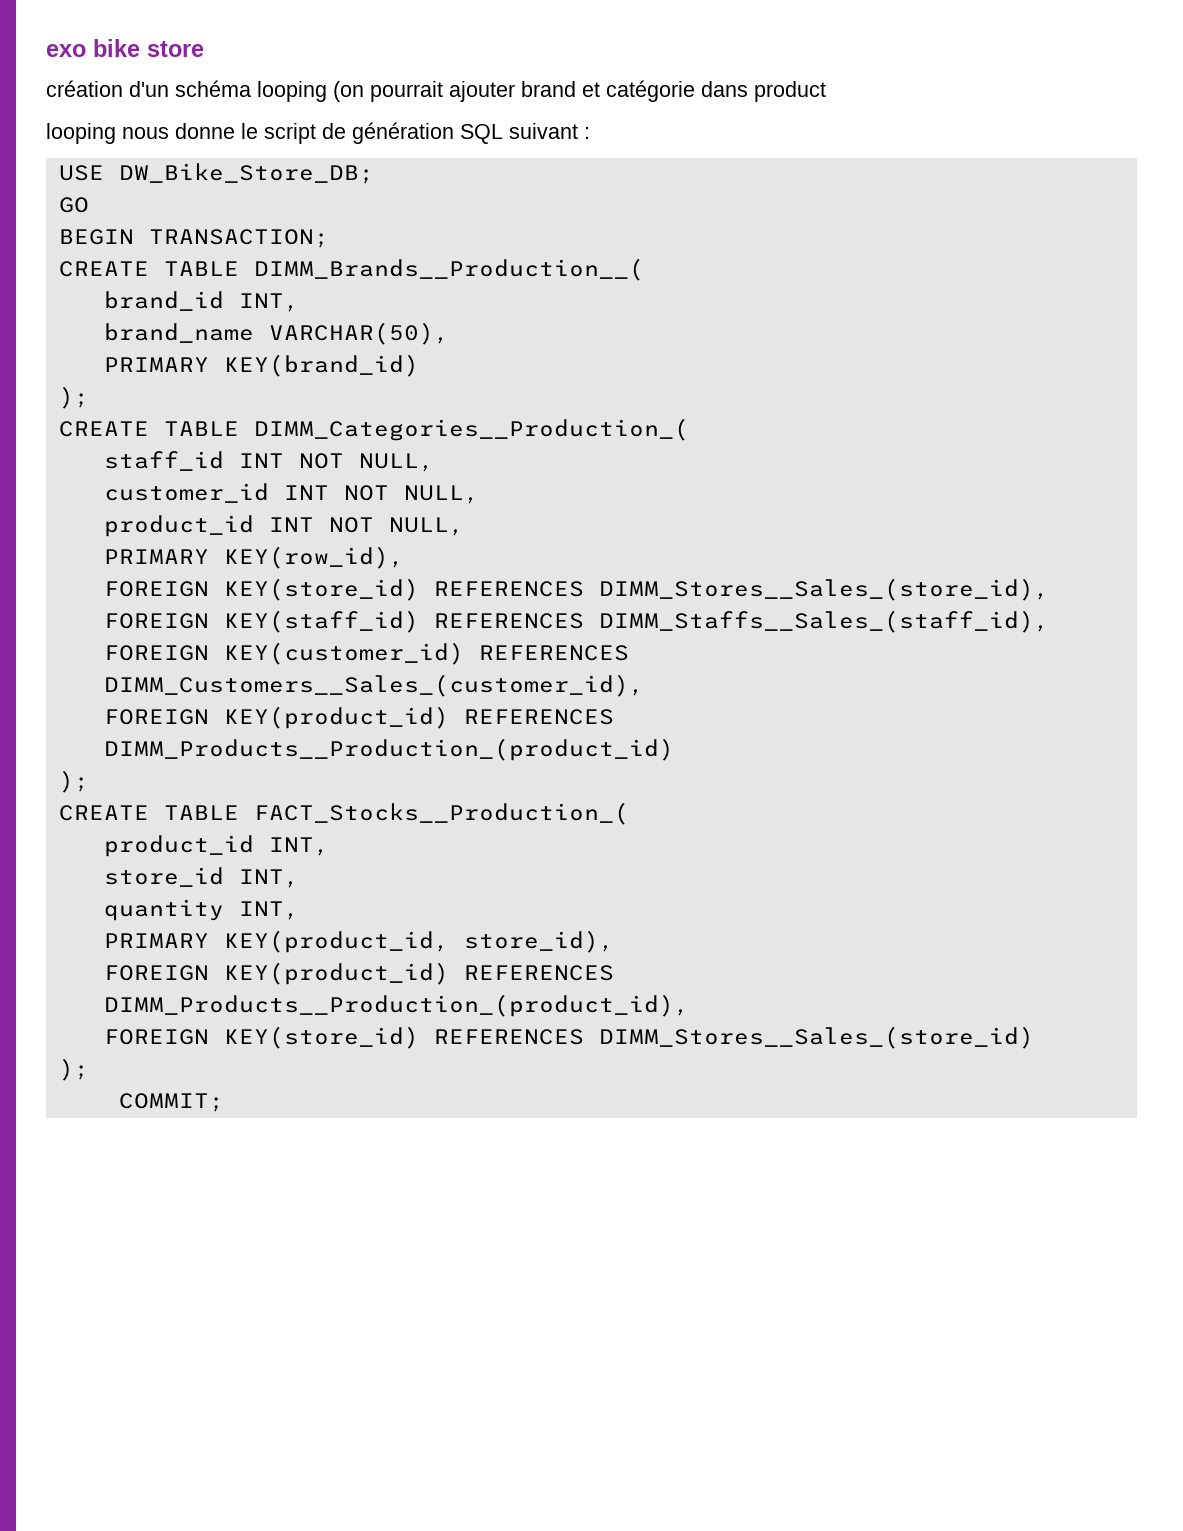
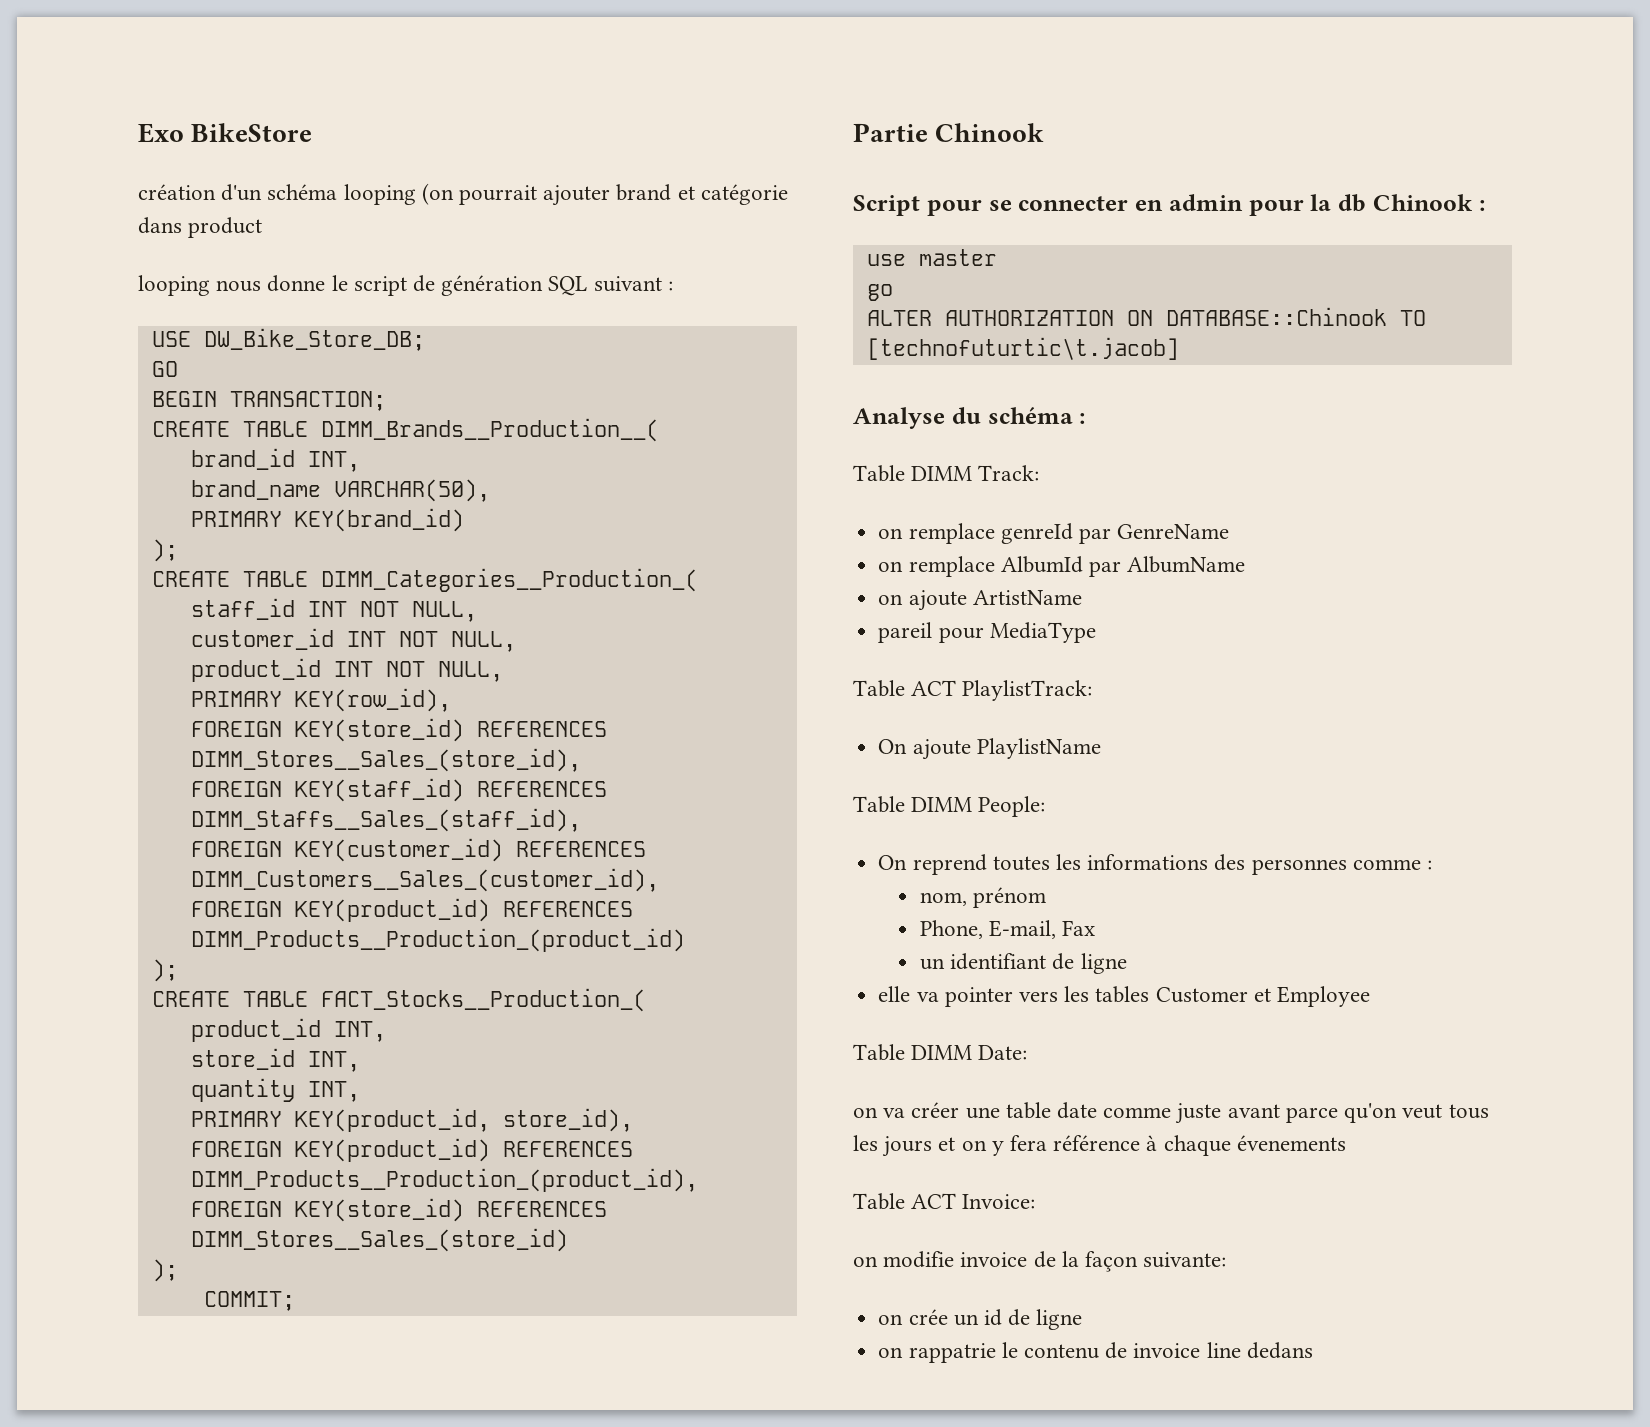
[46,39,204,57] exo bike store -> [138,123,313,143] Exo BikeStore
(224, 1102) none -> [853,123,1045,142] [853,194,1485,216] [866,249,997,266] [866,284,893,301] [866,307,1426,326] [866,337,1179,360] [853,407,1086,429] [853,465,1040,482] [878,523,1230,544] [878,556,1246,577] [878,590,1082,611] [878,622,1096,643] [853,680,1093,701] [878,738,1101,760] [853,796,1046,817] [878,854,1432,875] [919,887,1047,908] [919,920,1096,939] [919,953,1127,974] [878,986,1370,1007] [853,1044,1028,1061] [853,1102,1489,1124] [853,1135,1346,1157] [853,1193,1036,1210] [853,1251,1227,1272] [878,1309,1083,1330] [878,1342,1313,1363] // Partie Chinook // Script pour se connecter en admin pour la db Chinook : // use master // go // ALTER AUTHORIZATION ON DATABASE::Chinook TO [technofuturtic\t.jacob] // Analyse du schéma : // Table DIMM Track: // on remplace genreId par GenreName // on remplace AlbumId par AlbumName // on ajoute ArtistName // pareil pour MediaType // Table ACT PlaylistTrack: // On ajoute PlaylistName // Table DIMM People: // On reprend toutes les informations des personnes comme : // nom, prénom // Phone, E-mail, Fax // un identifiant de ligne // elle va pointer vers les tables Customer et Employee // Table DIMM Date: // on va créer une table date comme juste avant parce qu'on veut tous les jours et on y fera référence à chaque évenements // Table ACT Invoice: // on modifie invoice de la façon suivante: // on crée un id de ligne // on rappatrie le contenu de invoice line dedans

